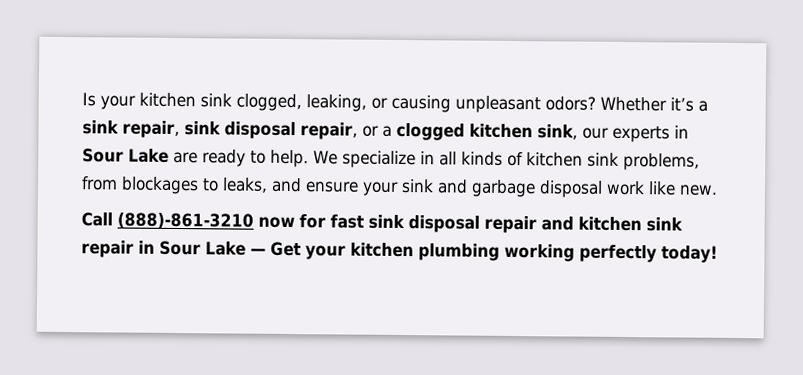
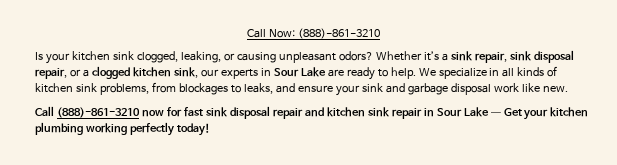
(82, 99) none -> [247,28,380,39] Call Now: (888)-861-3210 //

